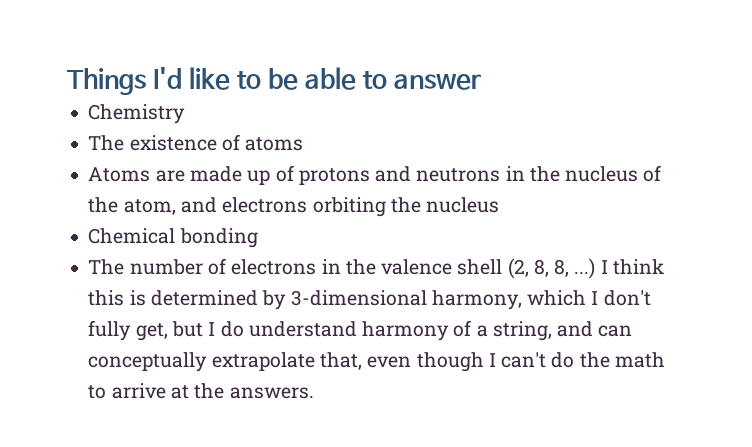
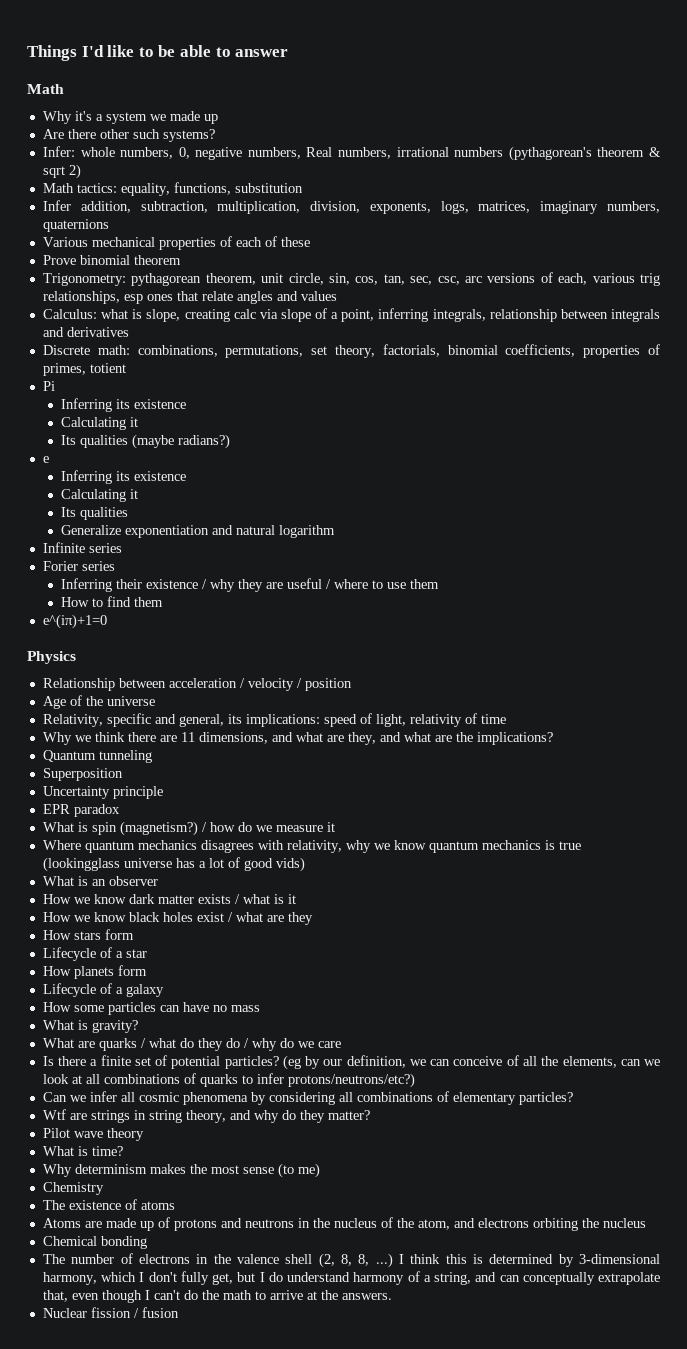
(482, 82) none -> [27,84,64,94] [42,111,218,124] [42,129,215,142] [42,146,661,161] [42,164,81,179] [42,182,303,196] [42,200,660,214] [42,219,109,232] [42,236,310,250] [42,255,181,265] [42,272,660,286] [42,291,337,304] [42,308,660,322] [42,327,129,337] [42,344,660,358] [42,363,126,376] [42,381,55,391] [60,398,186,412] [60,417,138,430] [60,434,230,449] [42,456,49,463] [60,470,186,484] [60,489,138,502] [60,507,128,520] [60,525,335,538] [42,542,122,553] [42,561,115,571] [60,578,439,592] [60,596,163,607] [42,614,107,629] [27,651,76,664] [42,678,352,691] [42,695,155,709] [42,713,506,727] [42,732,553,745] [42,750,152,763] [42,768,123,781] [42,786,163,799] [42,804,120,817] [42,821,335,836] [42,840,581,853] [42,857,305,872] [42,876,158,886] [42,894,296,904] [42,912,313,925] [42,929,134,940] [42,947,147,961] [42,965,147,979] [42,983,164,997] [42,1002,260,1015] [42,1020,138,1033] [42,1038,341,1051] [42,1055,660,1070] [42,1073,415,1088] [42,1091,573,1105] [42,1109,370,1123] [42,1128,144,1141] [42,1146,123,1156] [42,1163,320,1178] // Math // Why it's a system we made up // Are there other such systems? // Infer: whole numbers, 0, negative numbers, Real numbers, irrational numbers (pythagorean's theorem & sqrt 2) // Math tactics: equality, functions, substitution // Infer addition, subtraction, multiplication, division, exponents, logs, matrices, imaginary numbers, quaternions // Various mechanical properties of each of these // Prove binomial theorem // Trigonometry: pythagorean theorem, unit circle, sin, cos, tan, sec, csc, arc versions of each, various trig relationships, esp ones that relate angles and values // Calculus: what is slope, creating calc via slope of a point, inferring integrals, relationship between integrals and derivatives // Discrete math: combinations, permutations, set theory, factorials, binomial coefficients, properties of primes, totient // Pi // Inferring its existence // Calculating it // Its qualities (maybe radians?) // e // Inferring its existence // Calculating it // Its qualities // Generalize exponentiation and natural logarithm // Infinite series // Forier series // Inferring their existence / why they are useful / where to use them // How to find them // e^(iπ)+1=0 // Physics // Relationship between acceleration / velocity / position // Age of the universe // Relativity, specific and general, its implications: speed of light, relativity of time // Why we think there are 11 dimensions, and what are they, and what are the implications? // Quantum tunneling // Superposition // Uncertainty principle // EPR paradox // What is spin (magnetism?) / how do we measure it // Where quantum mechanics disagrees with relativity, why we know quantum mechanics is true (lookingglass universe has a lot of good vids) // What is an observer // How we know dark matter exists / what is it // How we know black holes exist / what are they // How stars form // Lifecycle of a star // How planets form // Lifecycle of a galaxy // How some particles can have no mass // What is gravity? // What are quarks / what do they do / why do we care // Is there a finite set of potential particles? (eg by our definition, we can conceive of all the elements, can we look at all combinations of quarks to infer protons/neutrons/etc?) // Can we infer all cosmic phenomena by considering all combinations of elementary particles? // Wtf are strings in string theory, and why do they matter? // Pilot wave theory // What is time? // Why determinism makes the most sense (to me)
(314, 393) none -> [42,1307,179,1318] // Nuclear fission / fusion

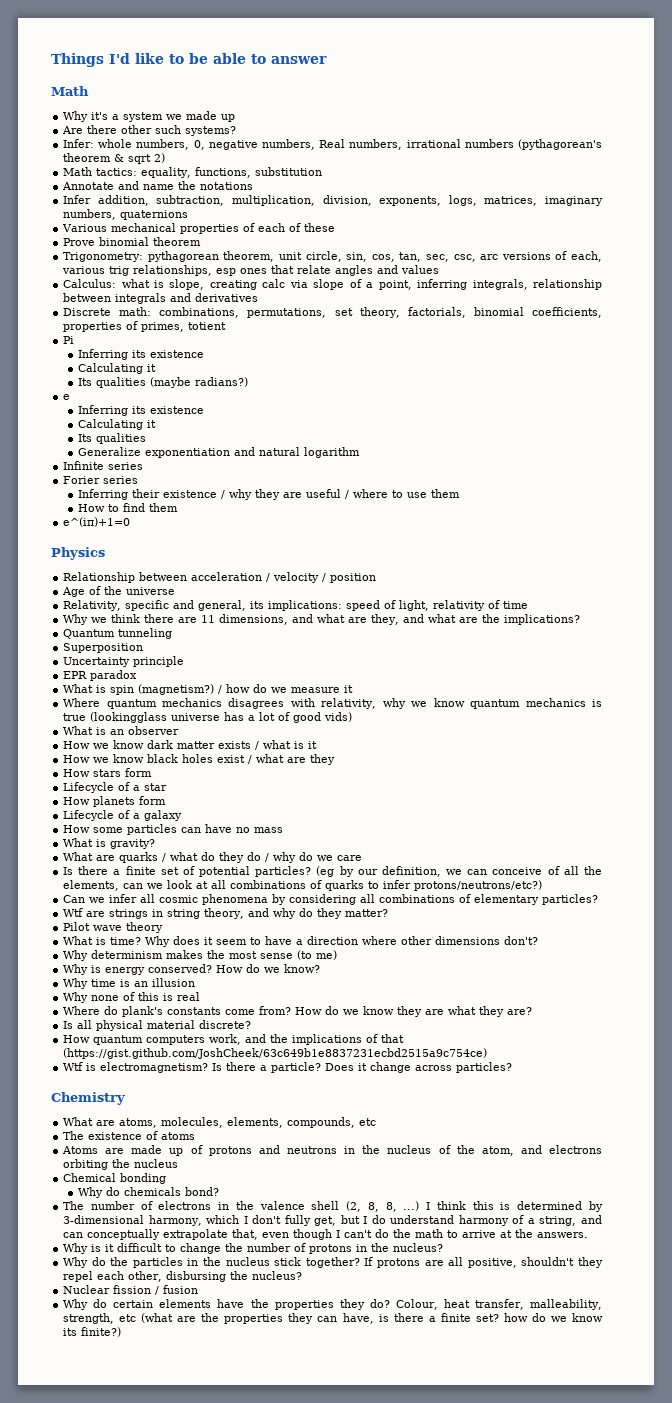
(303, 188) none -> [62,181,254,190] // Annotate and name the notations
(123, 1151) none -> [145,936,539,947] Why does it seem to have a direction where other dimensions don't?
[42,1182,104,1195] Chemistry -> [63,964,321,975] [63,978,196,989] [63,992,201,1003] [63,1006,533,1017] [63,1020,252,1031] [63,1034,405,1045] [63,1048,488,1059] [63,1062,513,1073] [51,1092,125,1105] [63,1117,377,1128] Why is energy conserved? How do we know? // Why time is an illusion // Why none of this is real // Where do plank's constants come from? How do we know they are what they are? // Is all physical material discrete? // How quantum computers work, and the implications of that (https://gist.github.com/JoshCheek/63c649b1e8837231ecbd2515a9c754ce) // Wtf is electromagnetism? Is there a particle? Does it change across particles? // Chemistry // What are atoms, molecules, elements, compounds, etc
(147, 1242) none -> [77,1187,219,1198] // Why do chemicals bond?
[42,1307,179,1318] Nuclear fission / fusion -> [63,1243,444,1254] [63,1257,603,1268] [63,1271,303,1282] [63,1285,199,1295] [63,1299,603,1310] [63,1313,603,1324] [63,1327,122,1337] Why is it difficult to change the number of protons in the nucleus? // Why do the particles in the nucleus stick together? If protons are all positive, shouldn't they repel each other, disbursing the nucleus? // Nuclear fission / fusion // Why do certain elements have the properties they do? Colour, heat transfer, malleability, strength, etc (what are the properties they can have, is there a finite set? how do we know its finite?)

